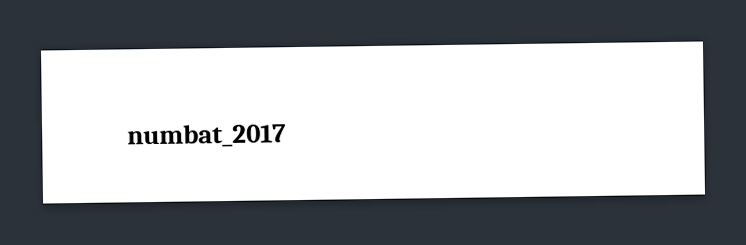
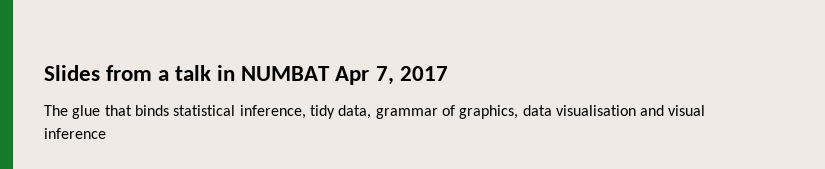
[127,123,287,149] numbat_2017 -> [44,65,448,85] [44,105,706,119] [44,128,106,139] Slides from a talk in NUMBAT Apr 7, 2017 // The glue that binds statistical inference, tidy data, grammar of graphics, data visualisation and visual inference

